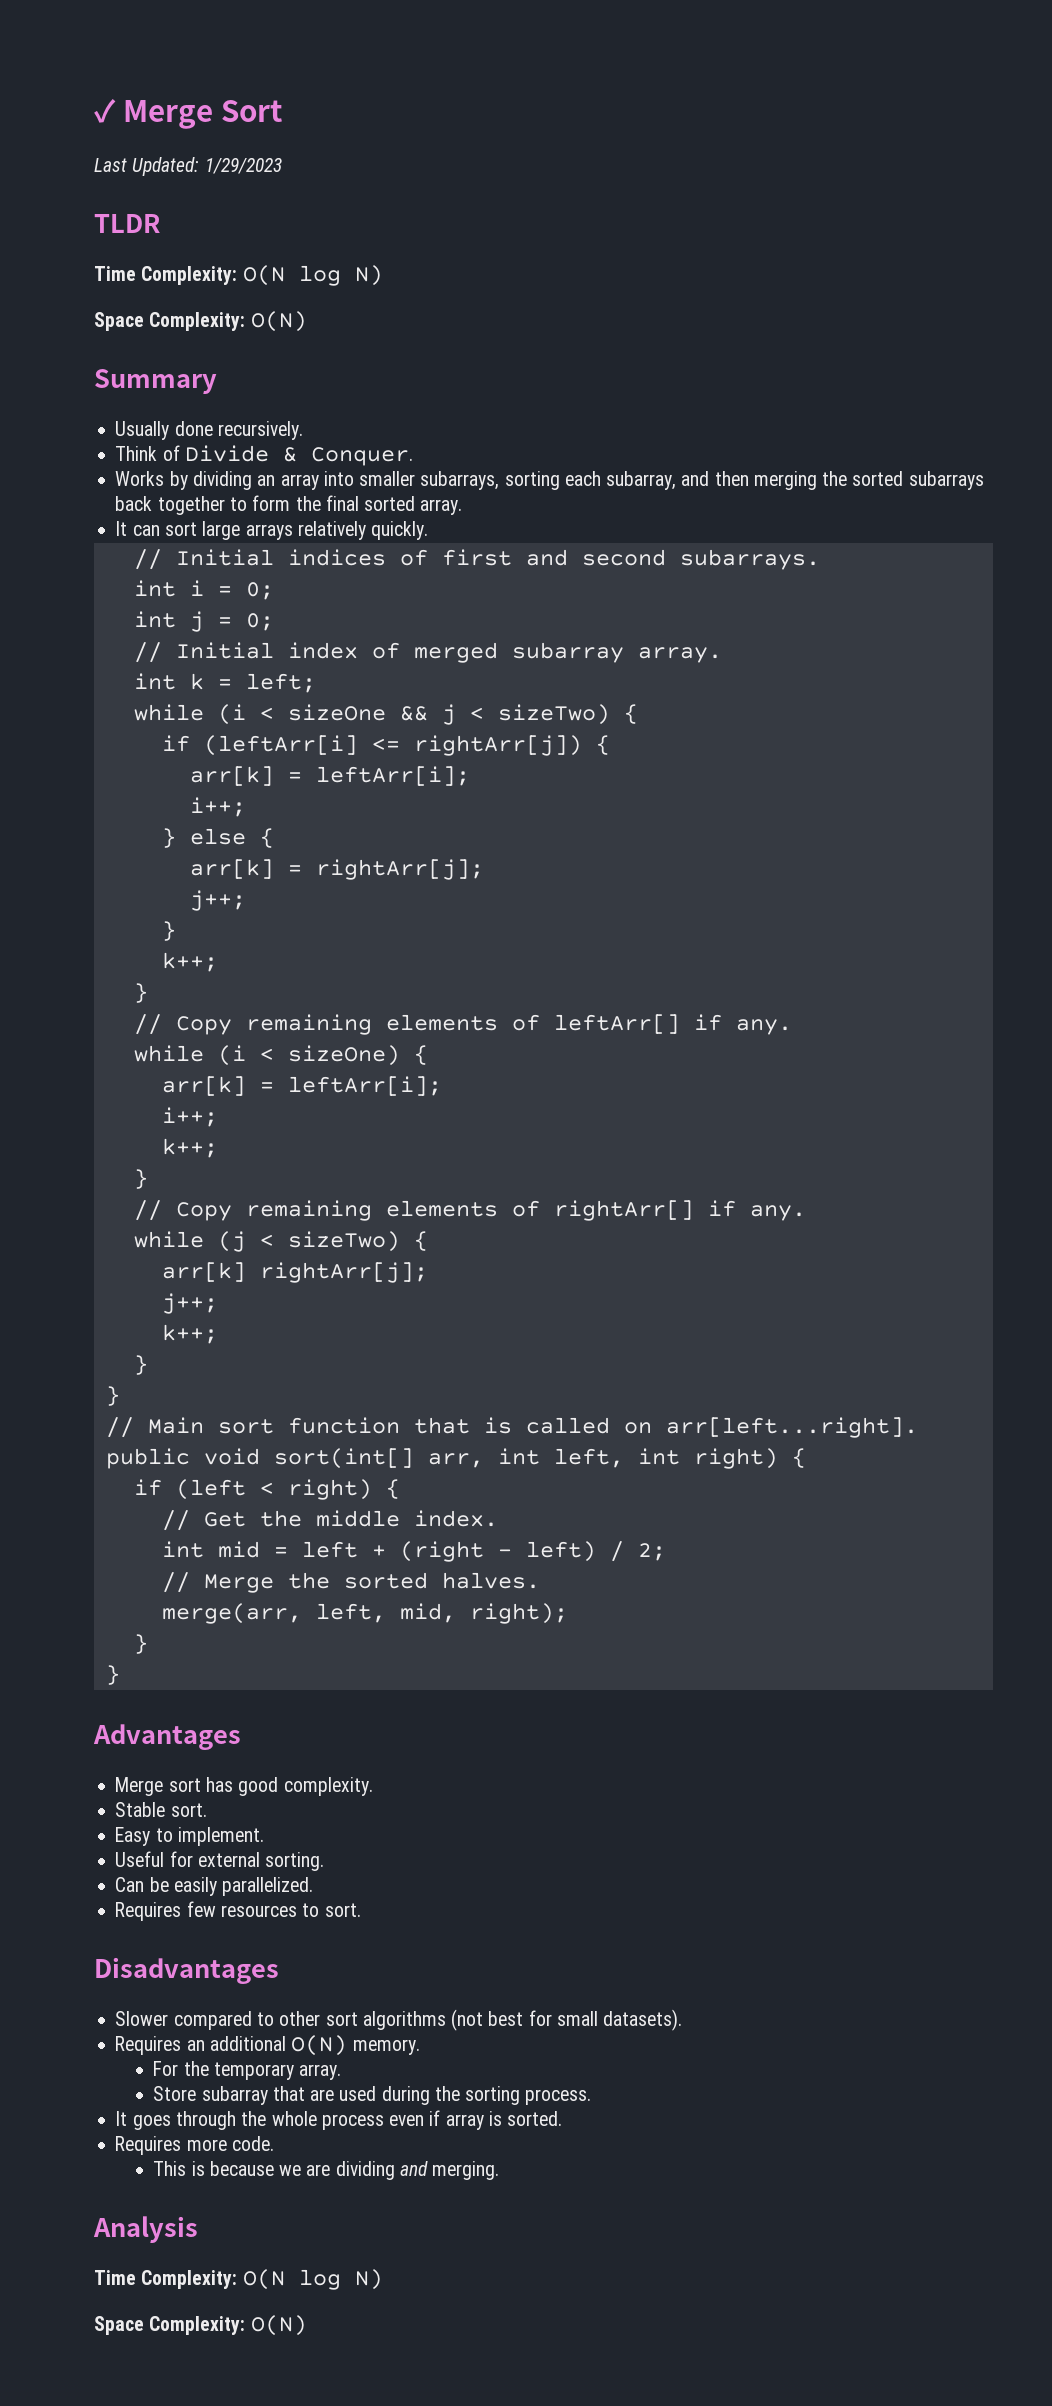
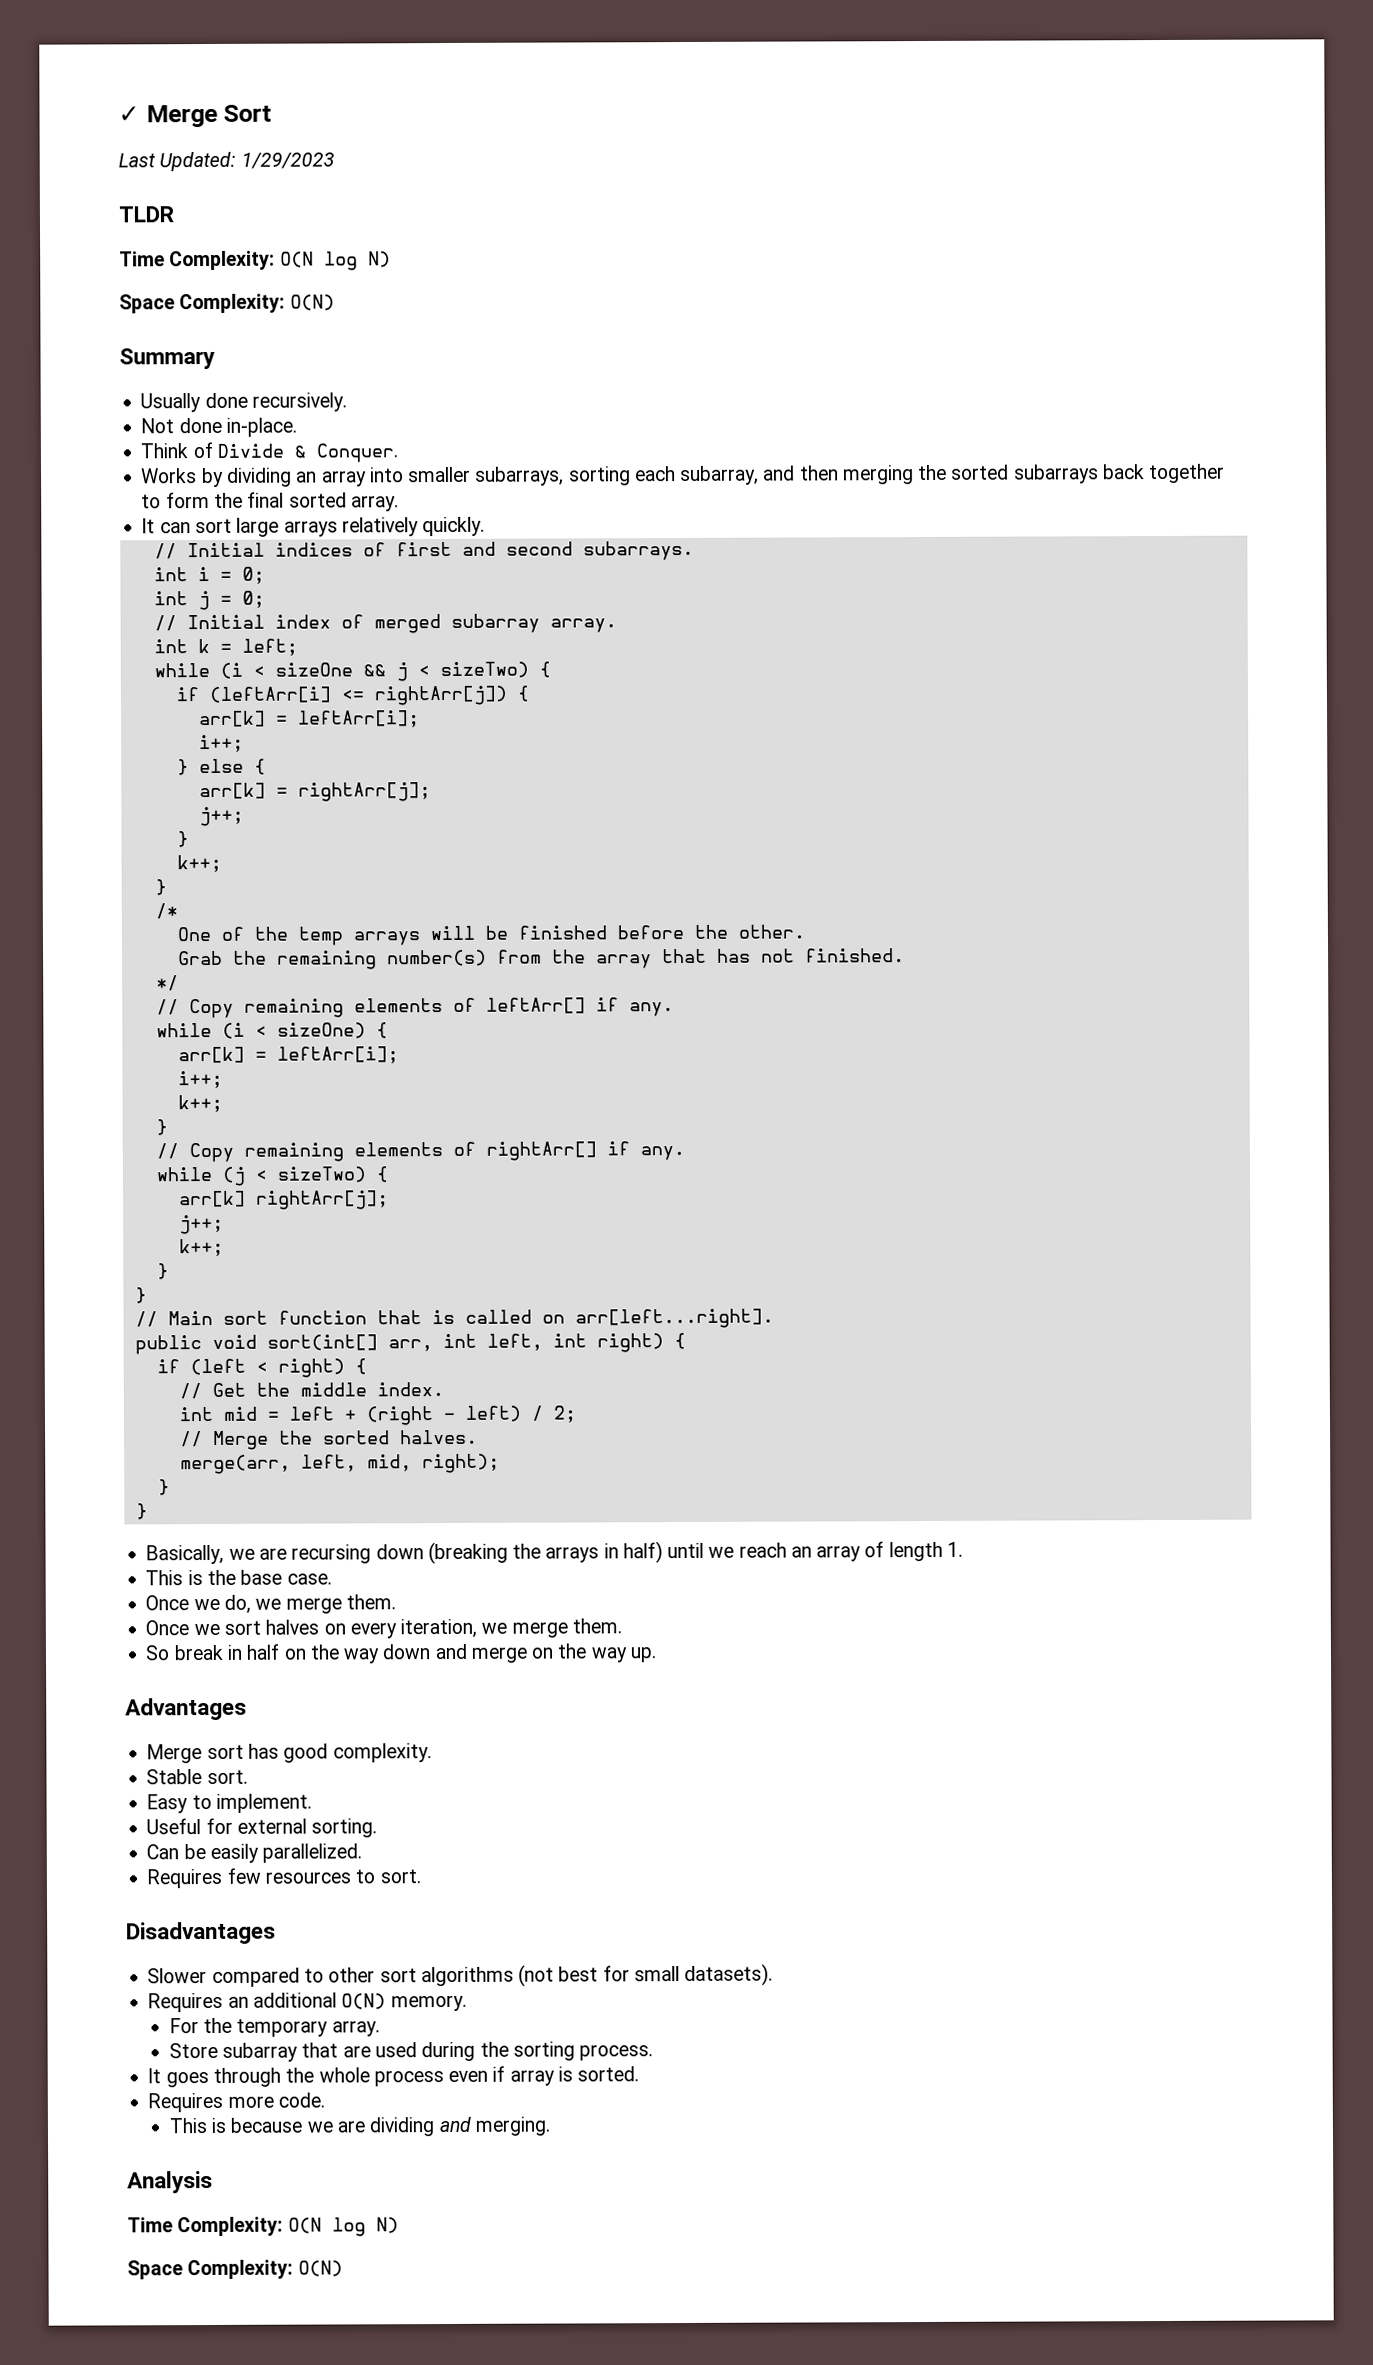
(303, 430) none -> [140,417,297,437] // Not done in-place.
(148, 993) none -> [154,903,178,920] [176,924,805,946] [177,948,905,970] [155,975,179,992] // /* // One of the temp arrays will be finished before the other. // Grab the remaining number(s) from the array that has not finished. // */
(120, 1675) none -> [145,1541,963,1565] [145,1569,332,1586] [145,1594,396,1614] [145,1618,622,1639] [145,1643,657,1664] // Basically, we are recursing down (breaking the arrays in half) until we reach an array of length 1. // This is the base case. // Once we do, we merge them. // Once we sort halves on every iteration, we merge them. // So break in half on the way down and merge on the way up.

